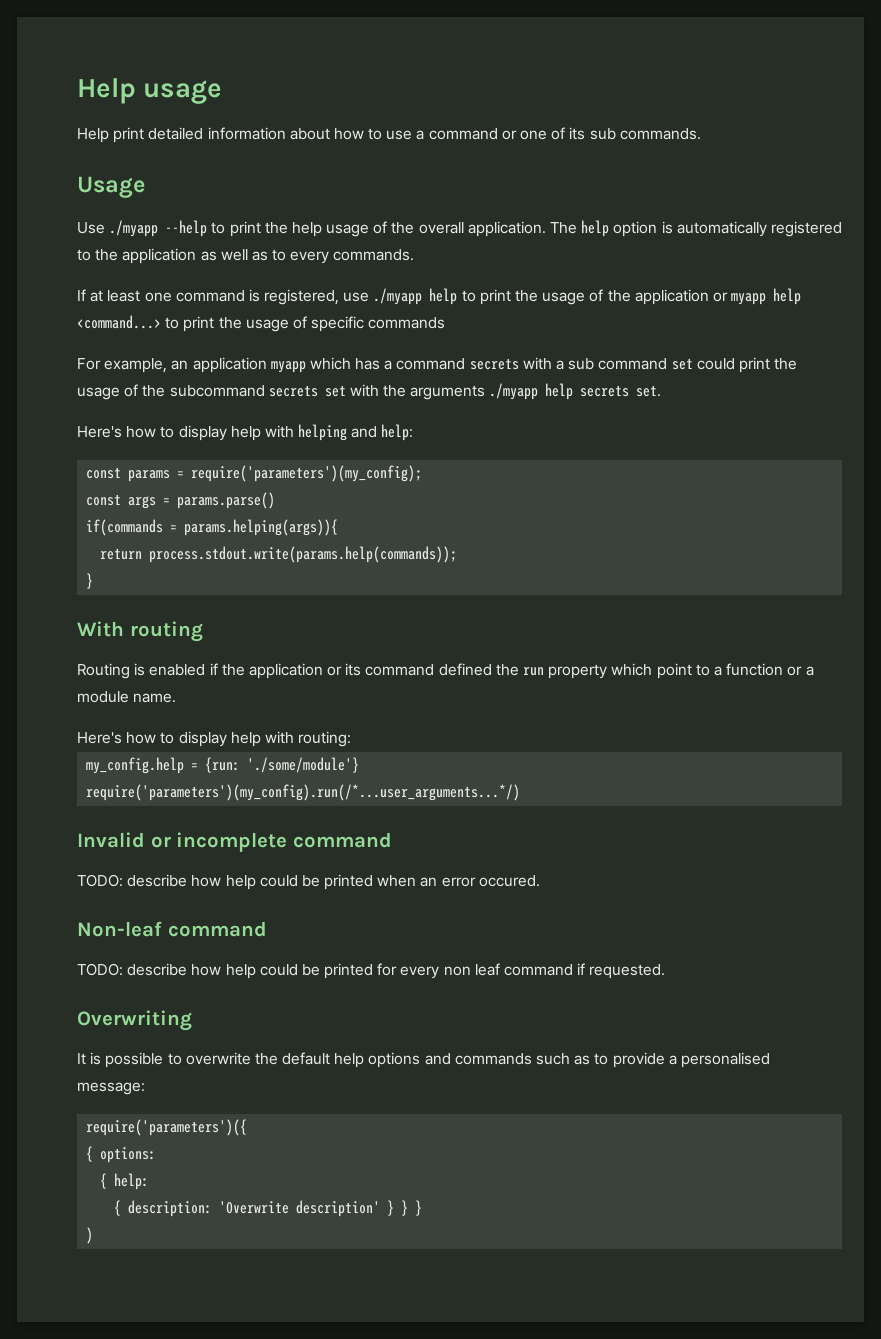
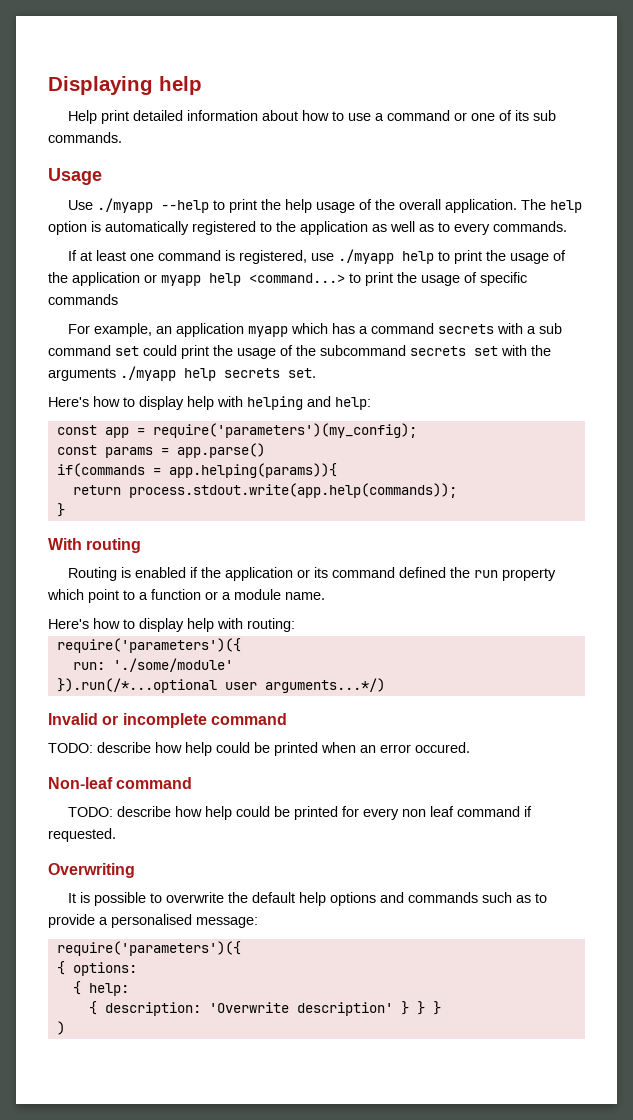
[77,78,223,104] Help usage -> [48,76,202,95] Displaying help
[128,470,171,482] params -> [104,427,129,438] app
[128,492,276,509] args = params.parse() -> [104,443,265,458] params = app.parse()
[184,519,339,536] params.helping(args)){ -> [168,463,337,478] app.helping(params)){
[149,546,458,563] process.stdout.write(params.help(commands)); -> [128,483,457,498] process.stdout.write(app.help(commands));
[86,757,360,774] [86,784,521,801] my_config.help = {run: './some/module'} // require('parameters')(my_config).run(/*...user_arguments...*/) -> [56,638,241,653] [72,658,233,672] [56,678,385,693] require('parameters')({ // run: './some/module' // }).run(/*...optional user arguments...*/)

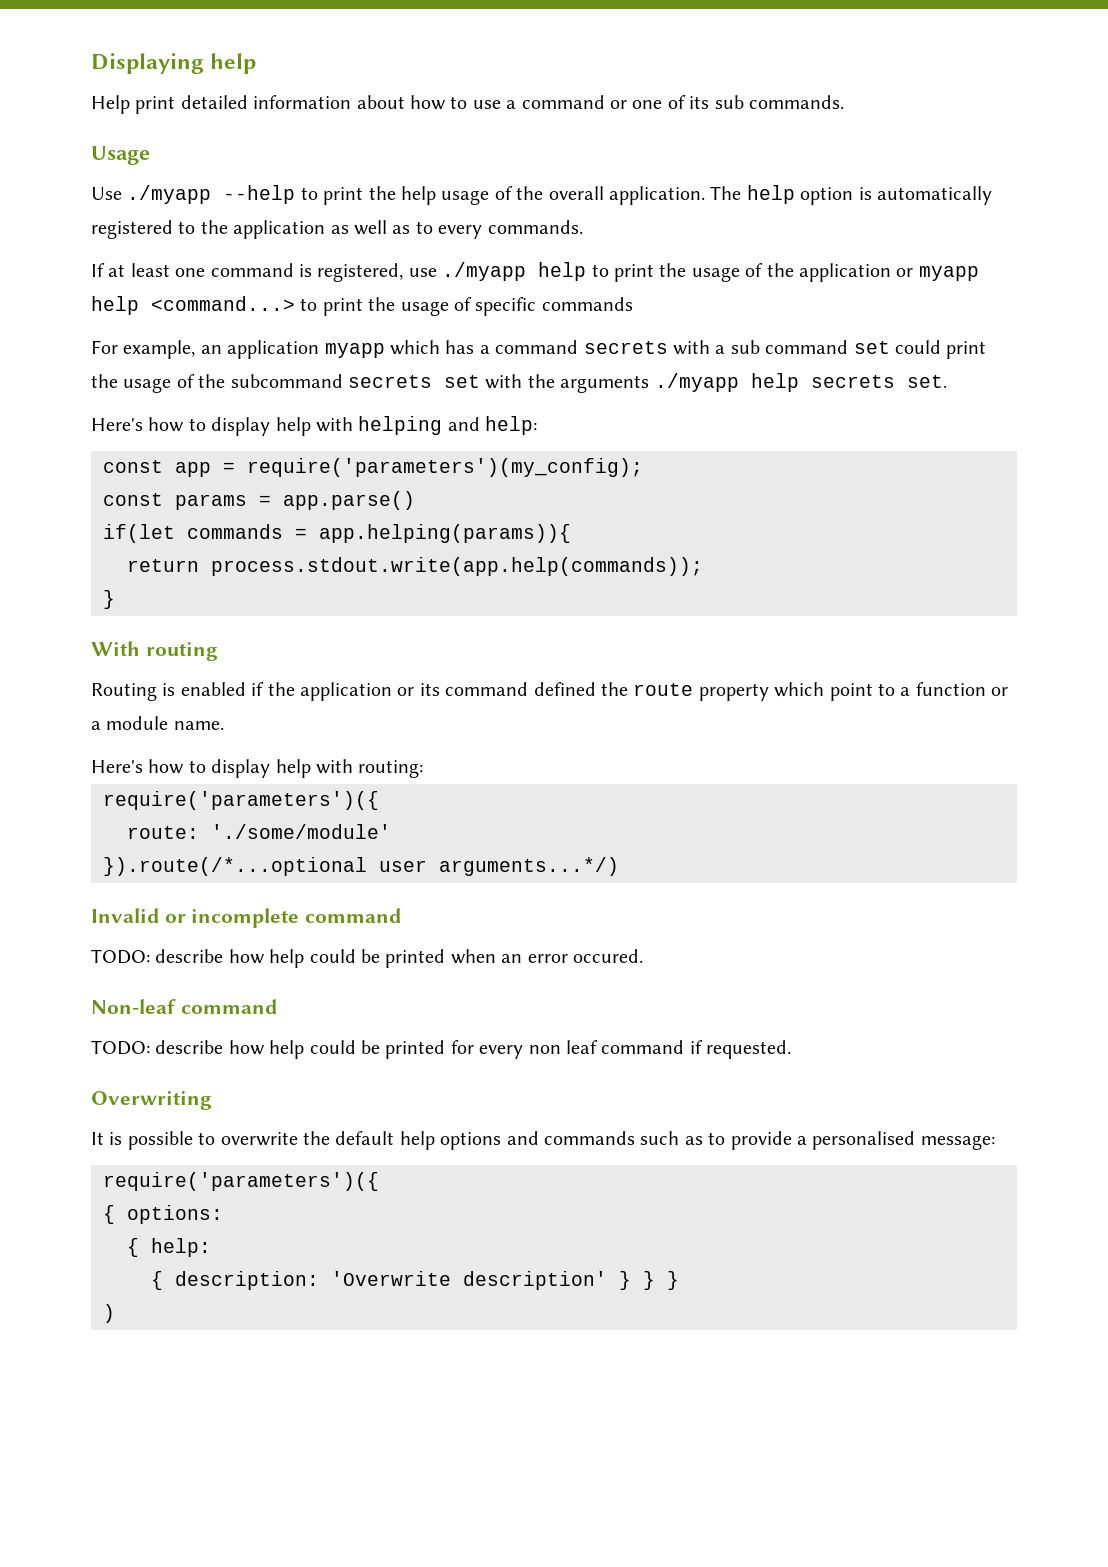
[56,463,145,477] if(commands -> [103,524,283,543] if(let commands
[474,570,499,578] run -> [633,683,694,696] route
[72,662,105,670] run: -> [127,826,199,839] route:
[56,678,217,693] }).run(/*...optional -> [103,857,367,876] }).route(/*...optional

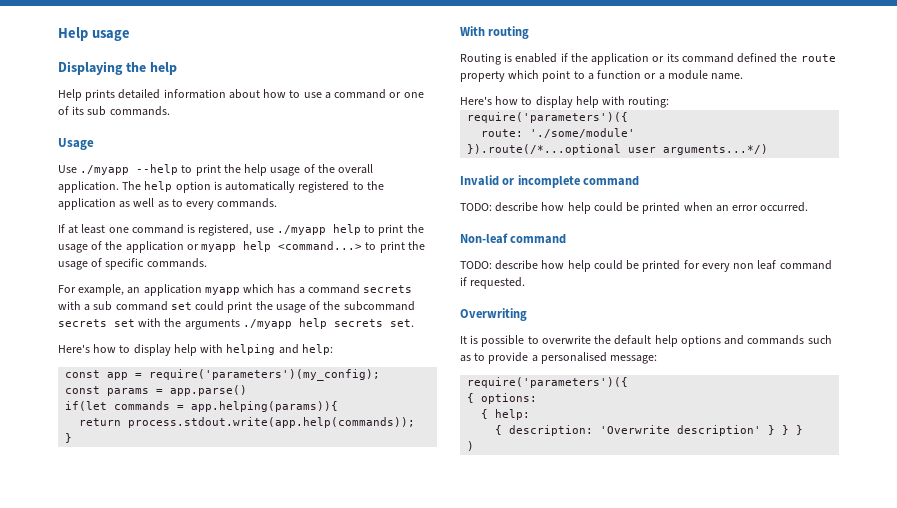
[91,53,204,74] Displaying -> [58,27,130,41] [58,61,146,75] Help usage // Displaying the
[135,96,176,114] print -> [85,89,116,101] prints
[541,297,633,311] commands -> [146,258,207,268] commands.
[572,949,643,963] occured. -> [760,202,809,212] occurred.

